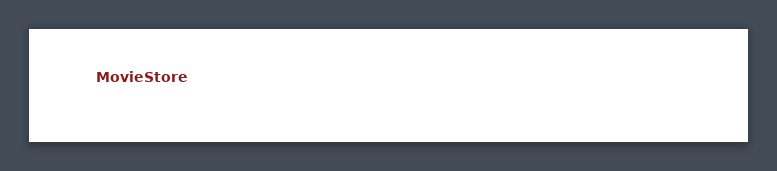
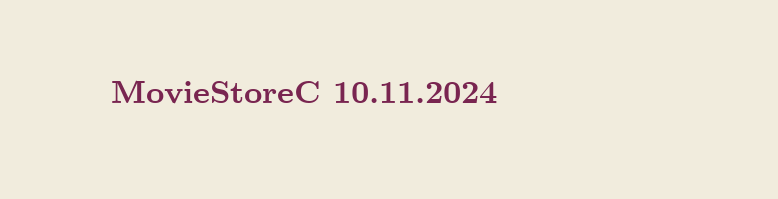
[96,71,188,82] MovieStore -> [111,80,497,104] MovieStoreC 10.11.2024

